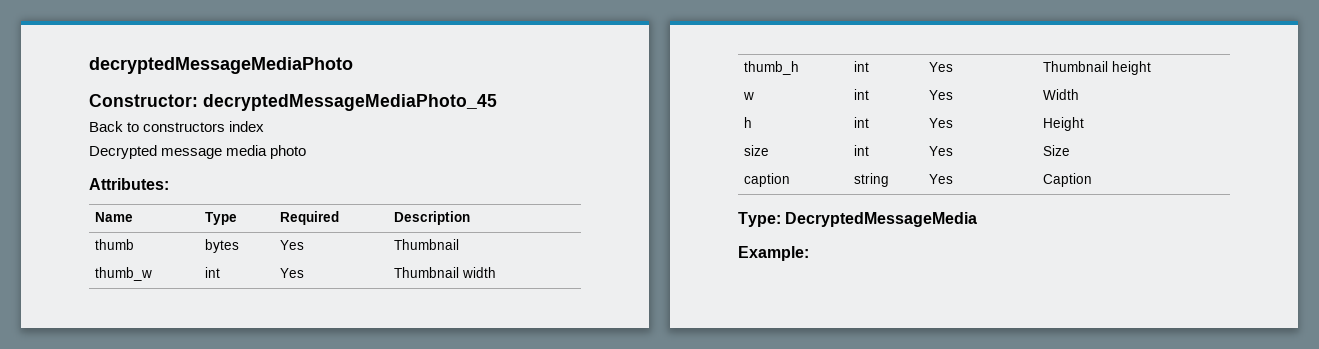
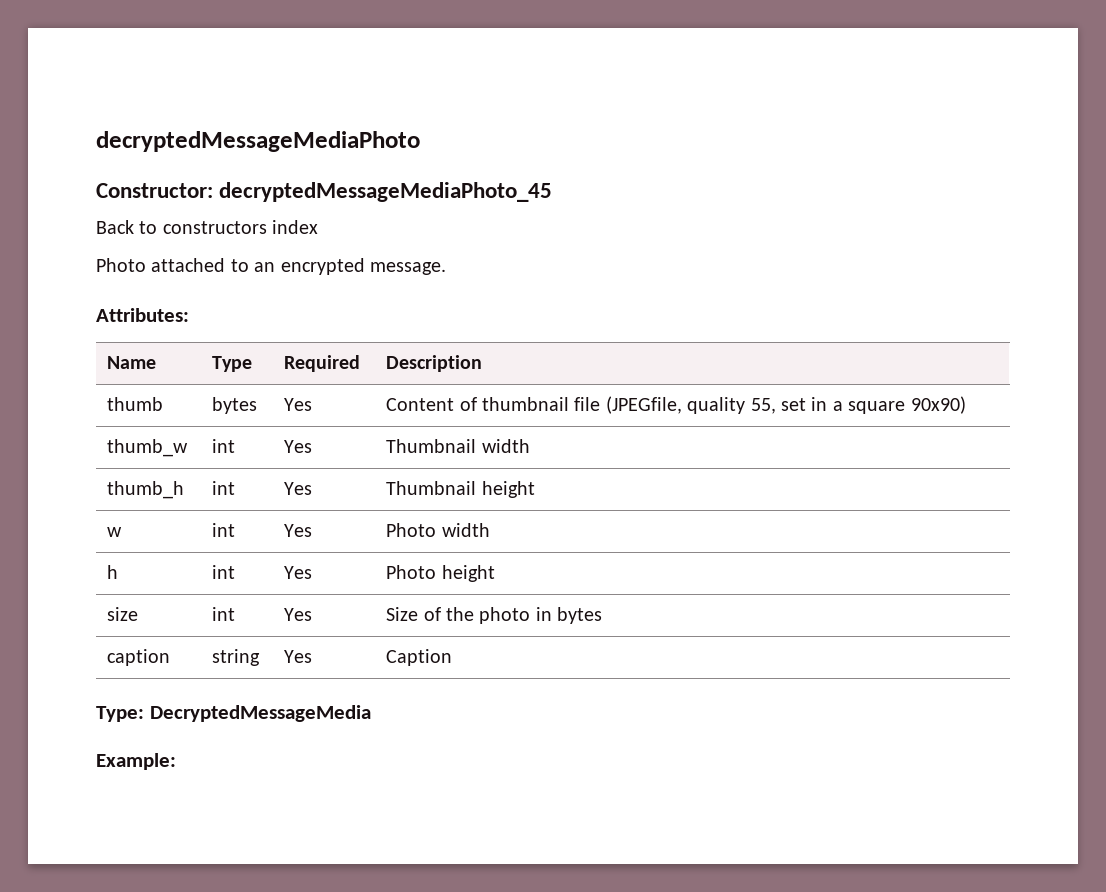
[89,145,307,159] Decrypted message media photo -> [96,258,446,275] Photo attached to an encrypted message.
[394,239,460,250] Thumbnail -> [386,396,966,414] Content of thumbnail file (JPEGfile, quality 55, set in a square 90x90)
[1043,89,1080,100] Width -> [386,523,490,537] Photo width
[1043,117,1085,131] Height -> [386,565,495,582] Photo height
(1071, 150) none -> [423,607,603,624] of the photo in bytes

